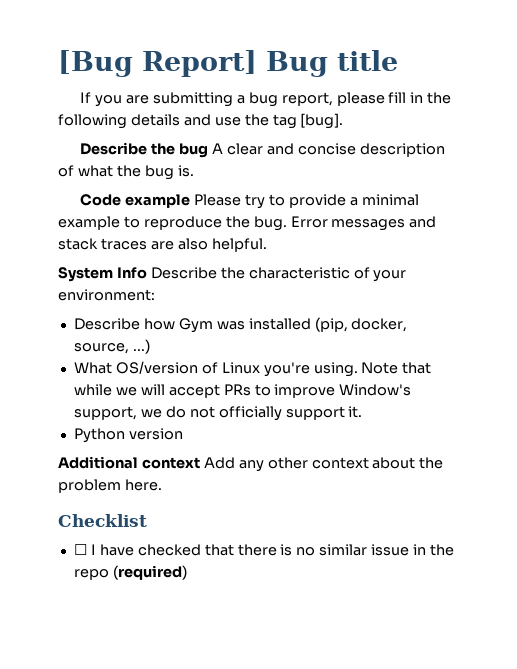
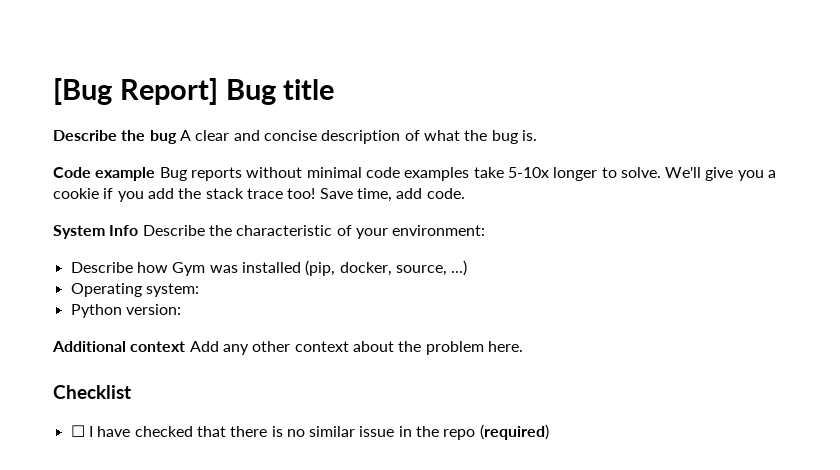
[80,92,452,107] [58,113,344,129] // If you are submitting a bug report, please fill in the following details and use the tag [bug]. -> (335, 89) none
[193,194,419,209] [58,216,437,231] [58,238,267,252] Please try to provide a minimal example to reproduce the bug. Error messages and stack traces are also helpful. -> [159,167,777,181] [53,188,465,202] Bug reports without minimal code examples take 5-10x longer to solve. We'll give you a cookie if you add the stack trace too! Save time, add code.
[73,361,432,377] [73,384,412,398] [73,406,363,421] What OS/version of Linux you're using. Note that while we will accept PRs to improve Window's support, we do not officially support it. -> [70,283,199,297] Operating system:
[128,428,183,440] version -> [125,304,181,315] version:

